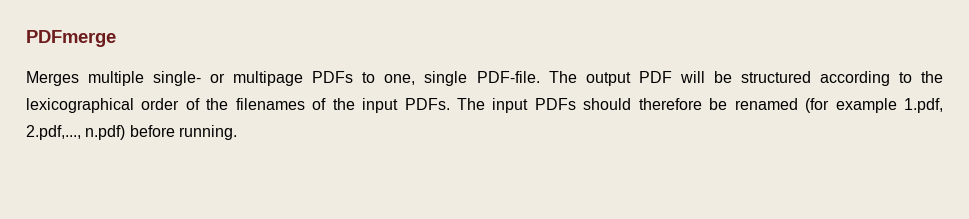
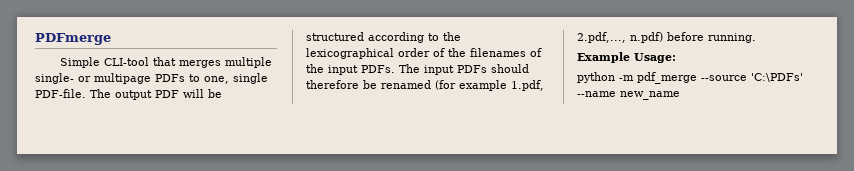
[26,71,79,86] Merges -> [60,57,222,68] Simple CLI-tool that merges
(237, 132) none -> [577,52,676,63] [577,72,803,84] [577,91,680,100] // Example Usage: // python -m pdf_merge --source 'C:\PDFs' --name new_name

